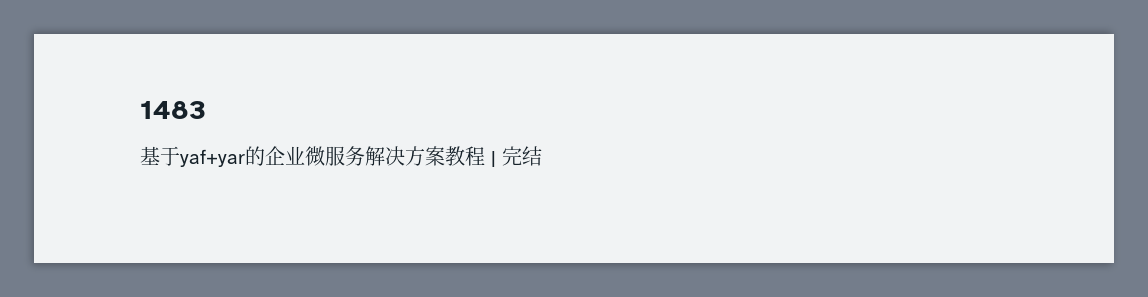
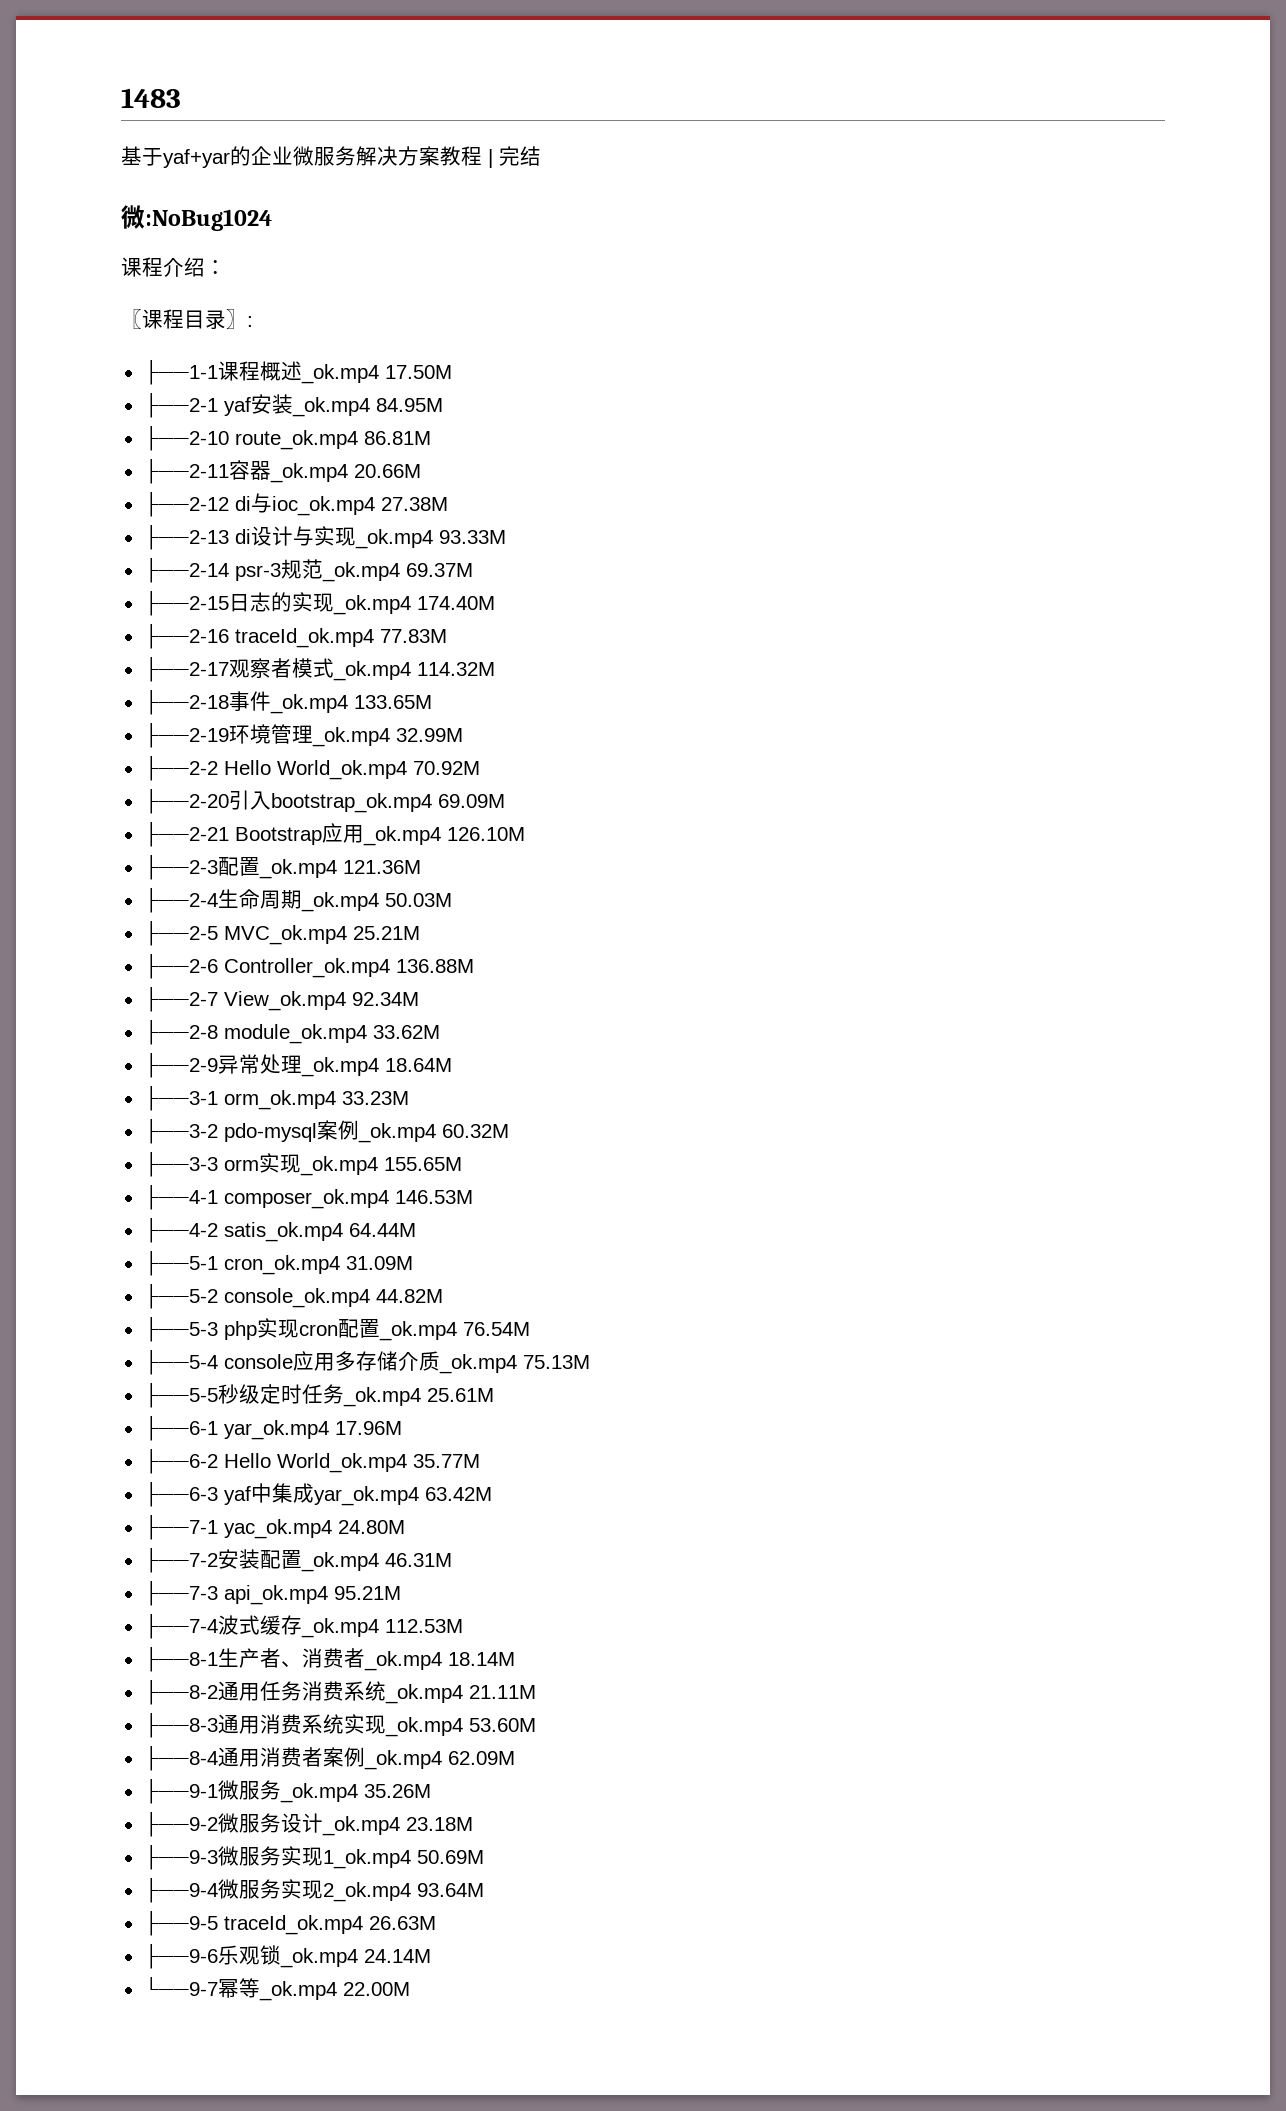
(542, 156) none -> [121,205,272,231] [121,257,226,277] [121,309,253,329] [143,360,452,385] [143,393,443,418] [143,426,431,451] [143,459,421,484] [143,492,448,517] [143,525,506,550] [143,558,473,583] [143,591,495,616] [143,624,447,649] [143,657,495,682] [143,690,432,715] [143,723,463,748] [143,756,480,781] [143,789,505,814] [143,822,525,847] [143,855,421,880] [143,888,452,913] [143,921,420,946] [143,954,474,979] [143,987,419,1012] [143,1020,440,1045] [143,1053,452,1078] [143,1086,409,1111] [143,1119,509,1144] [143,1152,462,1177] [143,1185,473,1210] [143,1218,416,1243] [143,1251,413,1276] [143,1284,443,1309] [143,1317,530,1342] [143,1350,590,1375] [143,1383,494,1408] [143,1416,402,1441] [143,1449,480,1474] [143,1482,492,1507] [143,1515,405,1540] [143,1548,452,1573] [143,1581,401,1606] [143,1614,463,1639] [143,1647,515,1672] [143,1680,536,1705] [143,1713,536,1738] [143,1746,515,1771] [143,1779,431,1804] [143,1812,473,1837] [143,1845,484,1870] [143,1878,484,1903] [143,1911,436,1936] [143,1944,431,1969] [143,1977,410,2001] // 微:NoBug1024 // 课程介绍： // 〖课程目录〗: // ├──1-1课程概述_ok.mp4 17.50M // ├──2-1 yaf安装_ok.mp4 84.95M // ├──2-10 route_ok.mp4 86.81M // ├──2-11容器_ok.mp4 20.66M // ├──2-12 di与ioc_ok.mp4 27.38M // ├──2-13 di设计与实现_ok.mp4 93.33M // ├──2-14 psr-3规范_ok.mp4 69.37M // ├──2-15日志的实现_ok.mp4 174.40M // ├──2-16 traceId_ok.mp4 77.83M // ├──2-17观察者模式_ok.mp4 114.32M // ├──2-18事件_ok.mp4 133.65M // ├──2-19环境管理_ok.mp4 32.99M // ├──2-2 Hello World_ok.mp4 70.92M // ├──2-20引入bootstrap_ok.mp4 69.09M // ├──2-21 Bootstrap应用_ok.mp4 126.10M // ├──2-3配置_ok.mp4 121.36M // ├──2-4生命周期_ok.mp4 50.03M // ├──2-5 MVC_ok.mp4 25.21M // ├──2-6 Controller_ok.mp4 136.88M // ├──2-7 View_ok.mp4 92.34M // ├──2-8 module_ok.mp4 33.62M // ├──2-9异常处理_ok.mp4 18.64M // ├──3-1 orm_ok.mp4 33.23M // ├──3-2 pdo-mysql案例_ok.mp4 60.32M // ├──3-3 orm实现_ok.mp4 155.65M // ├──4-1 composer_ok.mp4 146.53M // ├──4-2 satis_ok.mp4 64.44M // ├──5-1 cron_ok.mp4 31.09M // ├──5-2 console_ok.mp4 44.82M // ├──5-3 php实现cron配置_ok.mp4 76.54M // ├──5-4 console应用多存储介质_ok.mp4 75.13M // ├──5-5秒级定时任务_ok.mp4 25.61M // ├──6-1 yar_ok.mp4 17.96M // ├──6-2 Hello World_ok.mp4 35.77M // ├──6-3 yaf中集成yar_ok.mp4 63.42M // ├──7-1 yac_ok.mp4 24.80M // ├──7-2安装配置_ok.mp4 46.31M // ├──7-3 api_ok.mp4 95.21M // ├──7-4波式缓存_ok.mp4 112.53M // ├──8-1生产者、消费者_ok.mp4 18.14M // ├──8-2通用任务消费系统_ok.mp4 21.11M // ├──8-3通用消费系统实现_ok.mp4 53.60M // ├──8-4通用消费者案例_ok.mp4 62.09M // ├──9-1微服务_ok.mp4 35.26M // ├──9-2微服务设计_ok.mp4 23.18M // ├──9-3微服务实现1_ok.mp4 50.69M // ├──9-4微服务实现2_ok.mp4 93.64M // ├──9-5 traceId_ok.mp4 26.63M // ├──9-6乐观锁_ok.mp4 24.14M // └──9-7幂等_ok.mp4 22.00M

